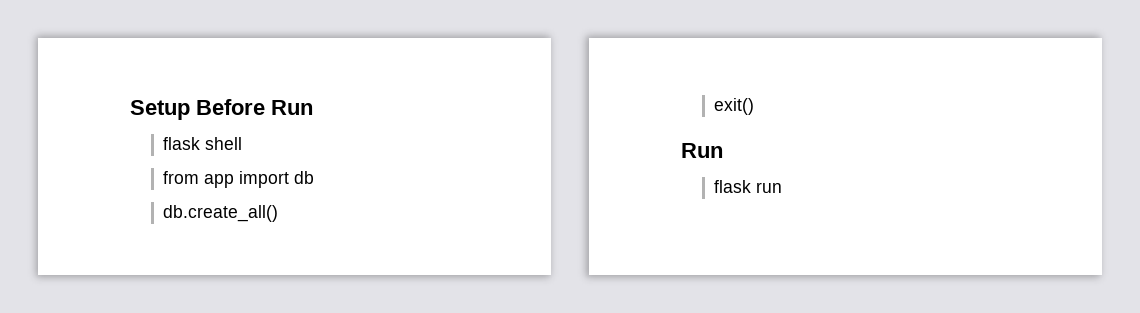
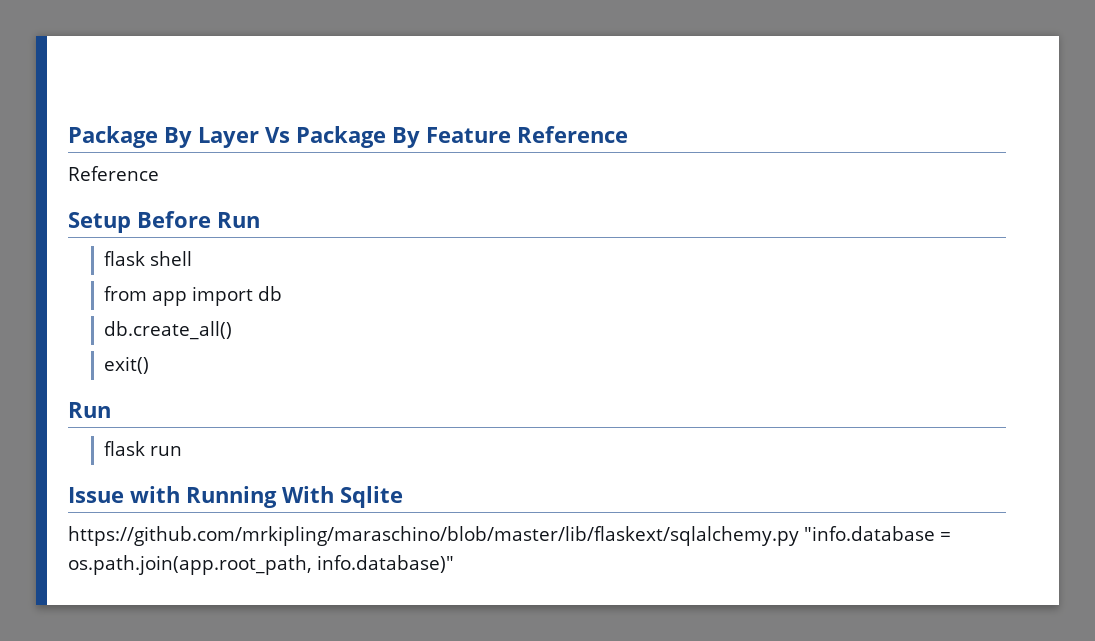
(130, 110) none -> [68,126,628,148] [68,166,159,181] Package By Layer Vs Package By Feature Reference // Reference //
(783, 187) none -> [68,486,403,508] [68,526,951,546] [68,555,454,575] // Issue with Running With Sqlite // https://github.com/mrkipling/maraschino/blob/master/lib/flaskext/sqlalchemy.py "info.database = os.path.join(app.root_path, info.database)"

